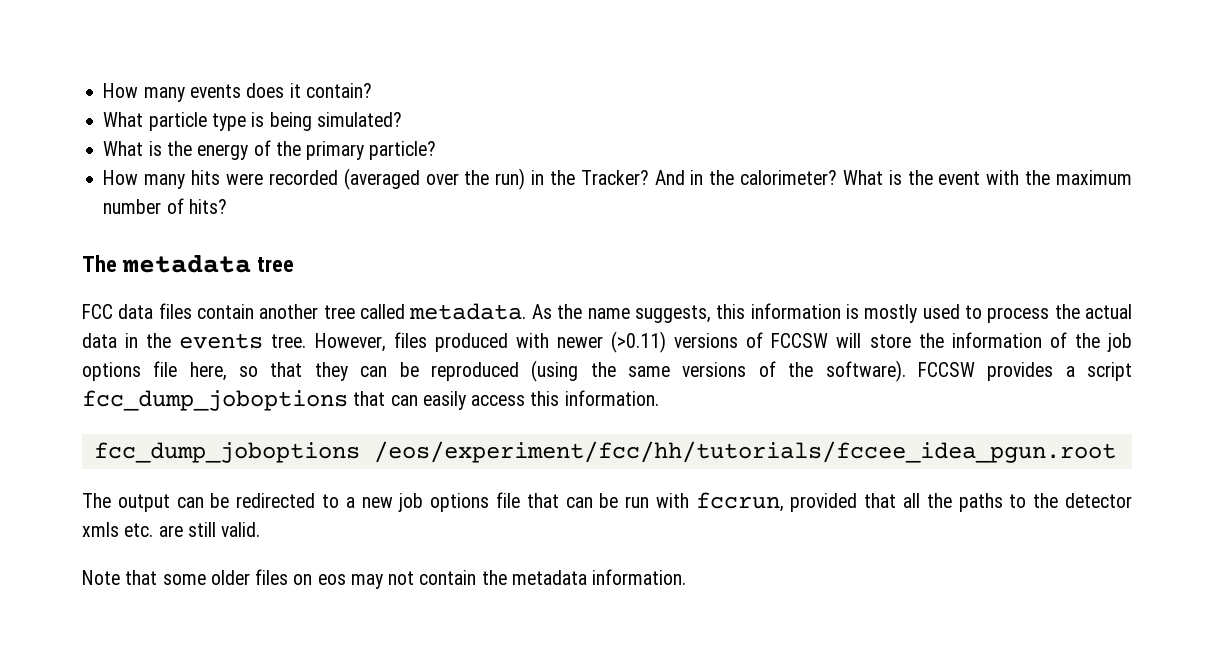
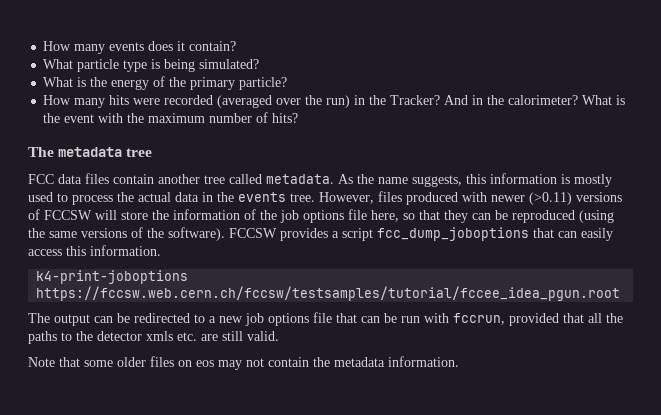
[93,441,1116,463] fcc_dump_joboptions /eos/experiment/fcc/hh/tutorials/fccee_idea_pgun.root -> [36,270,189,284] [36,286,621,301] k4-print-joboptions https://fccsw.web.cern.ch/fccsw/testsamples/tutorial/fccee_idea_pgun.root

